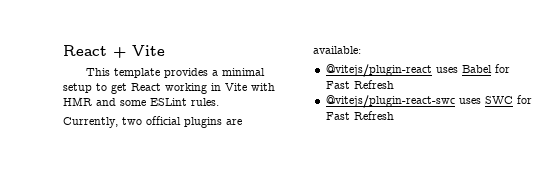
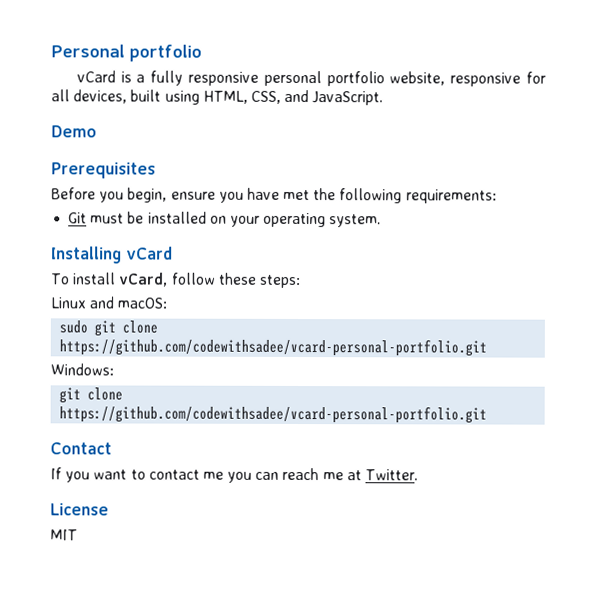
[63,45,165,58] [86,68,266,78] [63,83,275,94] [63,97,219,106] [63,116,242,128] [313,46,361,54] [325,64,510,77] [325,80,394,89] [325,95,532,108] [325,111,394,120] React + Vite // This template provides a minimal setup to get React working in Vite with HMR and some ESLint rules. // Currently, two official plugins are available: // @vitejs/plugin-react uses Babel for Fast Refresh // @vitejs/plugin-react-swc uses SWC for Fast Refresh -> [51,44,202,62] [76,70,546,87] [51,89,384,106] [51,125,97,138] [51,162,156,179] [51,187,497,204] [68,211,382,228] [51,246,173,264] [51,272,301,289] [50,296,168,309] [59,320,159,337] [59,338,488,357] [50,363,114,376] [59,387,124,404] [59,405,488,424] [50,442,112,455] [50,467,419,483] [50,503,109,516] [50,529,78,541] Personal portfolio // vCard is a fully responsive personal portfolio website, responsive for all devices, built using HTML, CSS, and JavaScript. // Demo // Prerequisites // Before you begin, ensure you have met the following requirements: // Git must be installed on your operating system. // Installing vCard // To install vCard, follow these steps: // Linux and macOS: // sudo git clone https://github.com/codewithsadee/vcard-personal-portfolio.git // Windows: // git clone https://github.com/codewithsadee/vcard-personal-portfolio.git // Contact // If you want to contact me you can reach me at Twitter. // License // MIT

